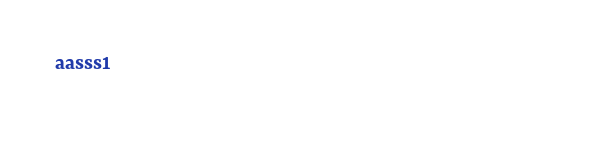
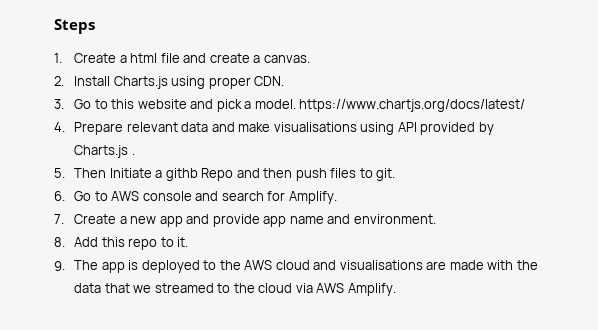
[55,56,111,69] aasss1 -> [54,19,95,34] [54,53,310,63] [54,76,285,89] [54,99,526,112] [54,122,494,135] [74,145,135,158] [54,168,396,181] [54,191,337,204] [54,214,436,227] [54,237,189,250] [54,260,538,273] [74,283,396,296] Steps // 1. Create a html file and create a canvas. // 2. Install Charts.js using proper CDN. // 3. Go to this website and pick a model. https://www.chartjs.org/docs/latest/ // 4. Prepare relevant data and make visualisations using API provided by Charts.js . // 5. Then Initiate a githb Repo and then push files to git. // 6. Go to AWS console and search for Amplify. // 7. Create a new app and provide app name and environment. // 8. Add this repo to it. // 9. The app is deployed to the AWS cloud and visualisations are made with the data that we streamed to the cloud via AWS Amplify.

